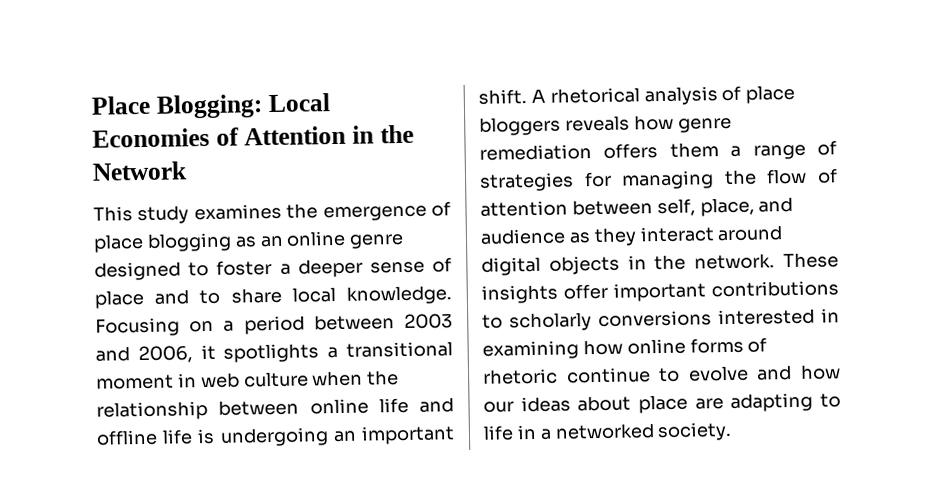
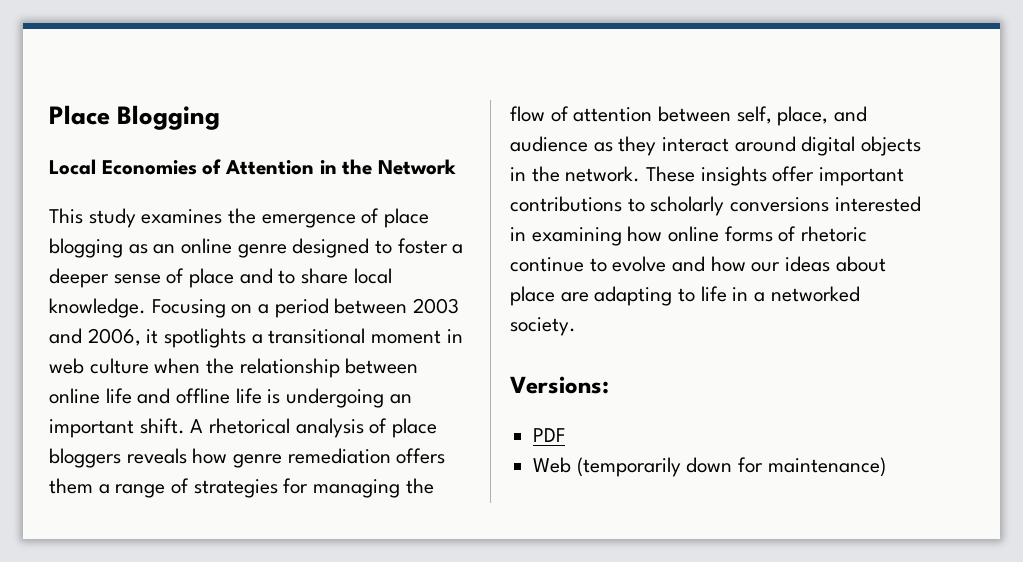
[155,94,263,119] Blogging: -> [117,105,221,130] Blogging //
(733, 431) none -> [510,376,609,394] [533,428,566,442] [533,457,886,477] // Versions: // PDF // Web (temporarily down for maintenance)

